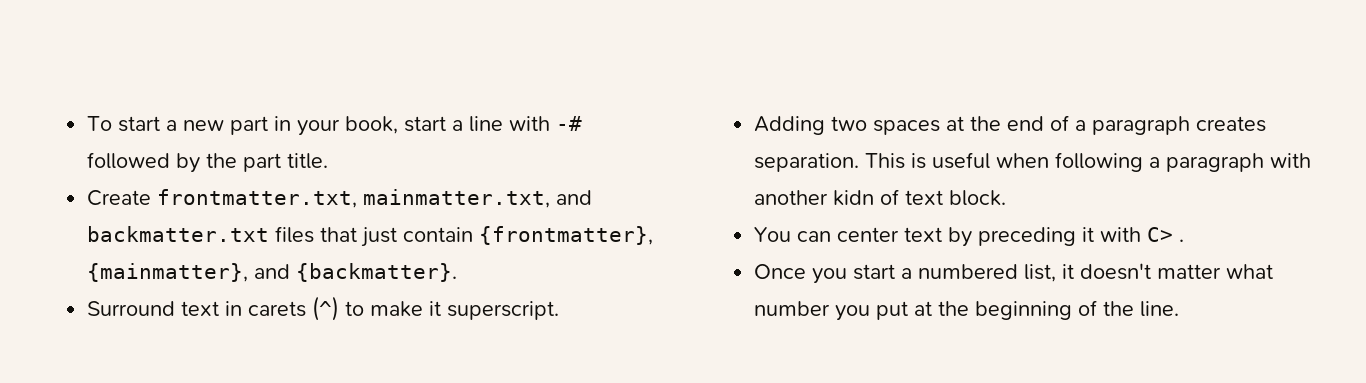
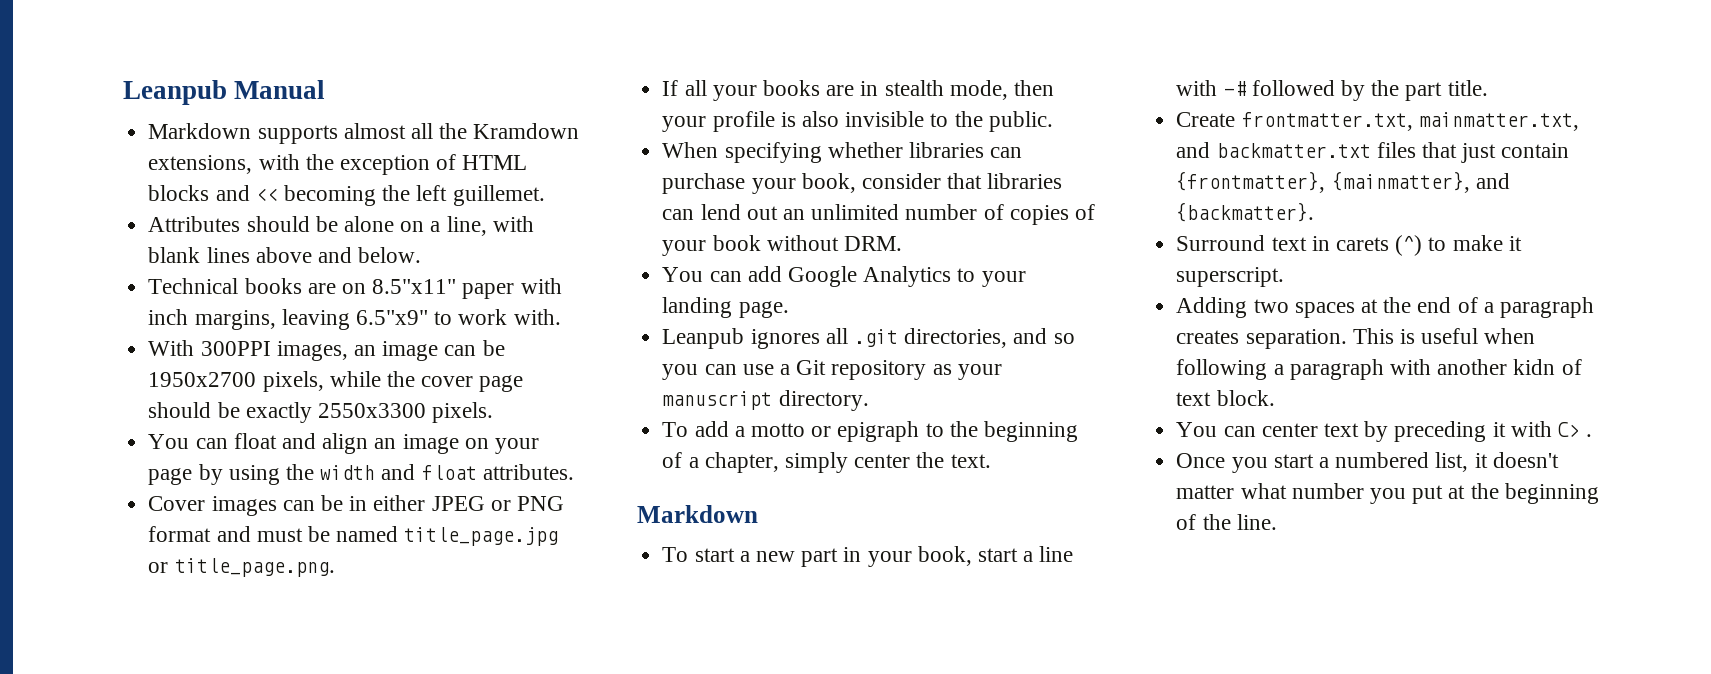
(87, 123) none -> [123,80,326,105] [148,123,580,144] [148,154,528,175] [148,185,545,206] [148,216,534,236] [148,247,422,263] [148,278,562,299] [148,309,561,330] [148,340,505,361] [148,371,524,392] [148,402,494,423] [148,433,539,454] [148,464,574,485] [148,495,564,516] [148,526,559,546] [148,558,335,577] [662,80,1054,101] [662,111,1053,132] [662,142,1023,163] [662,173,1063,194] [662,204,1095,225] [662,235,902,256] [662,266,1026,287] [662,297,789,318] [662,328,1075,349] [662,360,1002,380] [662,390,869,411] [662,421,1078,442] [662,452,991,473] [637,505,758,523] Leanpub Manual // Markdown supports almost all the Kramdown extensions, with the exception of HTML blocks and << becoming the left guillemet. // Attributes should be alone on a line, with blank lines above and below. // Technical books are on 8.5"x11" paper with inch margins, leaving 6.5"x9" to work with. // With 300PPI images, an image can be 1950x2700 pixels, while the cover page should be exactly 2550x3300 pixels. // You can float and align an image on your page by using the width and float attributes. // Cover images can be in either JPEG or PNG format and must be named title_page.jpg or title_page.png. // If all your books are in stealth mode, then your profile is also invisible to the public. // When specifying whether libraries can purchase your book, consider that libraries can lend out an unlimited number of copies of your book without DRM. // You can add Google Analytics to your landing page. // Leanpub ignores all .git directories, and so you can use a Git repository as your manuscript directory. // To add a motto or epigraph to the beginning of a chapter, simply center the text. // Markdown //

